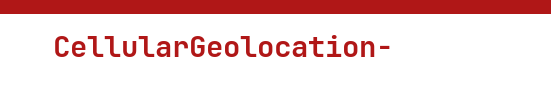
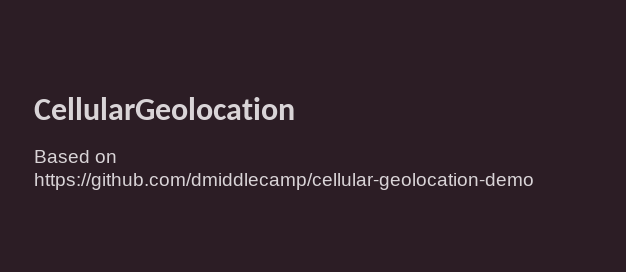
[53,35,393,57] CellularGeolocation- -> [34,97,295,120] [34,150,118,163] [34,173,534,190] CellularGeolocation // Based on https://github.com/dmiddlecamp/cellular-geolocation-demo

